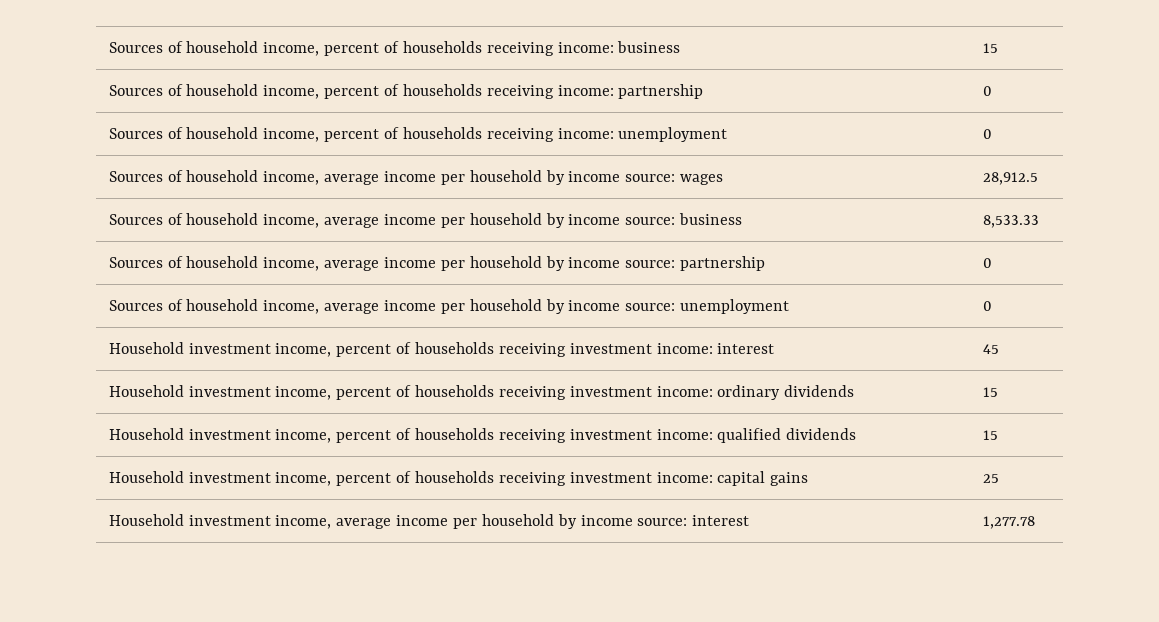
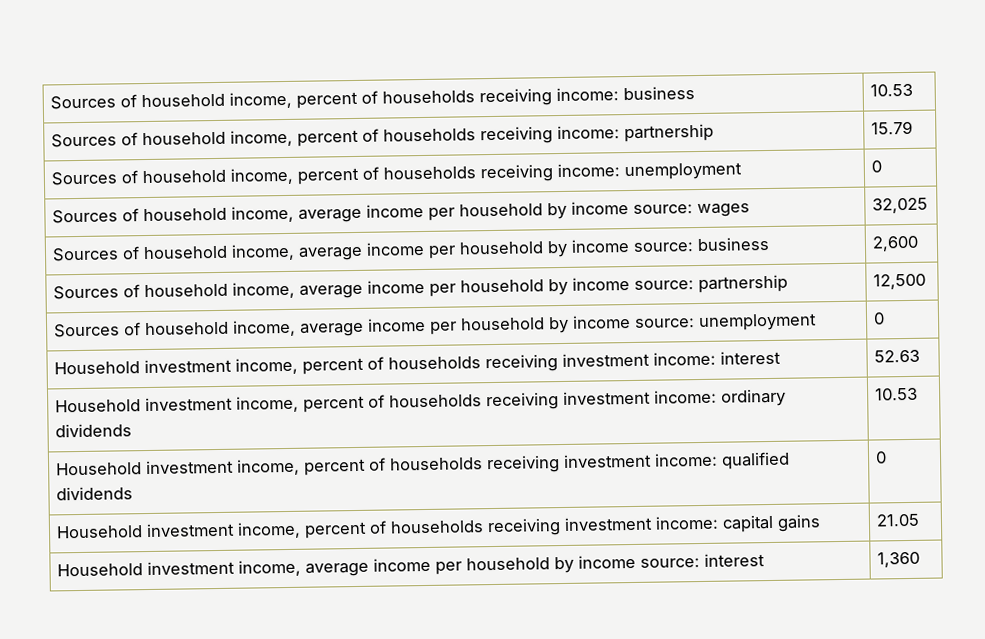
[982,43,998,53] 15 -> [869,83,913,97] 10.53
[982,86,992,96] 0 -> [870,120,913,135] 15.79
[982,172,1038,185] 28,912.5 -> [871,197,928,214] 32,025
[982,215,1039,228] 8,533.33 -> [871,235,919,252] 2,600
[982,258,992,268] 0 -> [872,273,926,290] 12,500
[982,344,999,354] 45 -> [873,349,920,363] 52.63
[982,387,998,397] 15 -> [874,387,918,401] 10.53
[982,430,998,440] 15 -> [874,451,887,464] 0
[982,474,999,483] 25 -> [875,513,920,527] 21.05
[982,516,1035,529] 1,277.78 -> [876,551,920,568] 1,360

